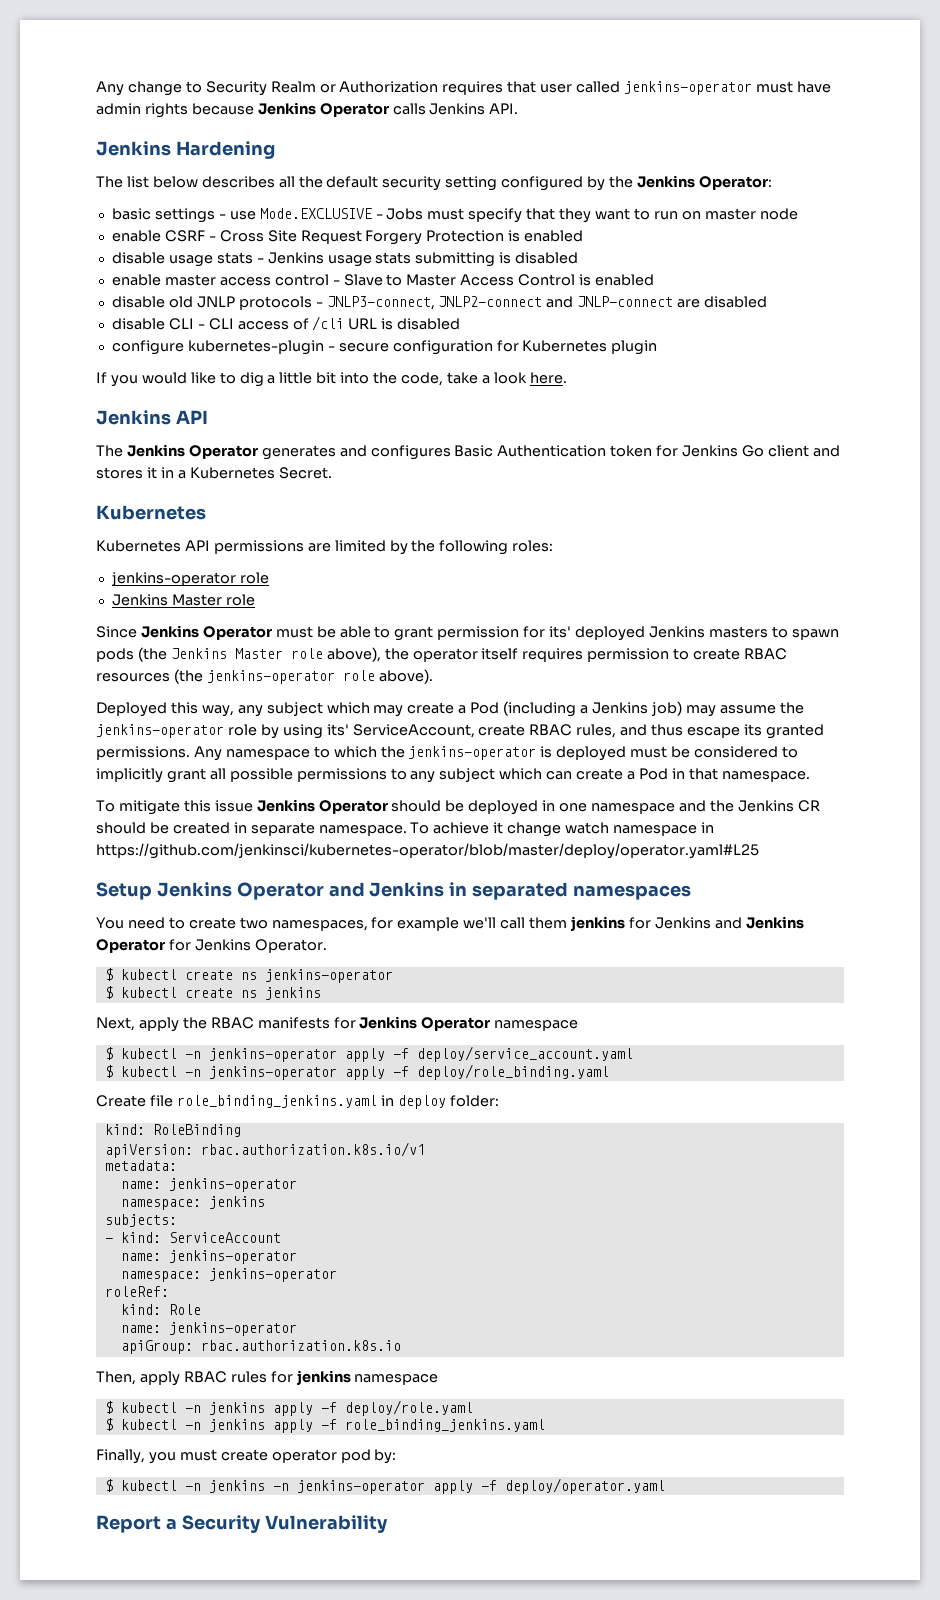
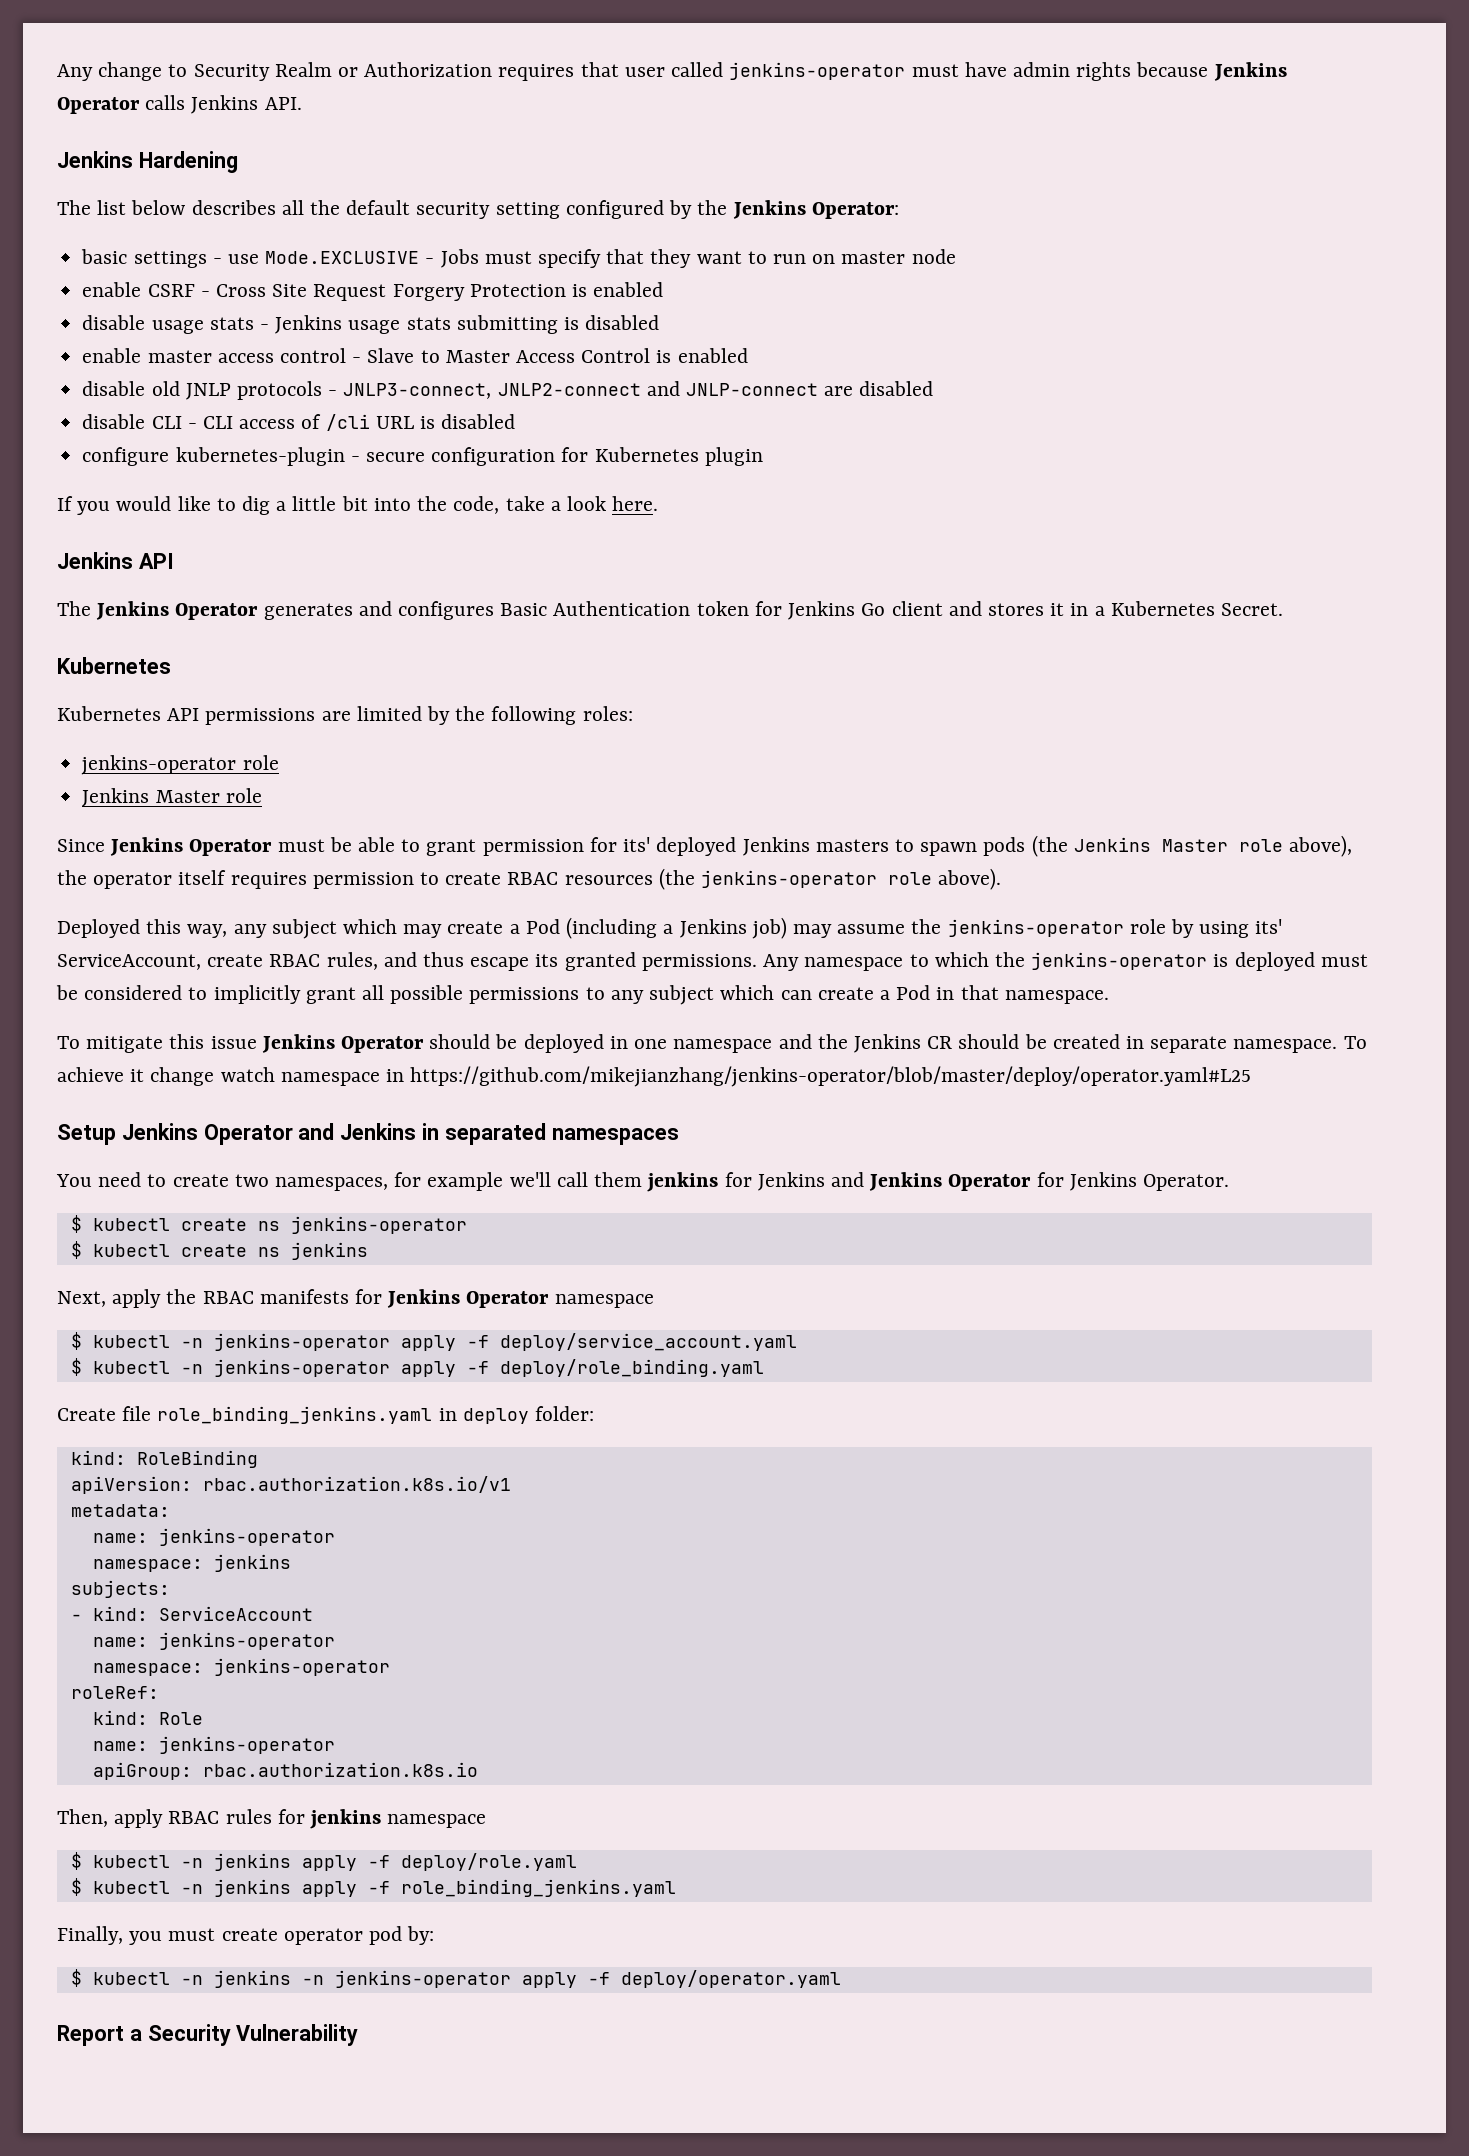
[96,843,759,859] https://github.com/jenkinsci/kubernetes-operator/blob/master/deploy/operator.yaml#L25 -> [410,1066,1252,1087] https://github.com/mikejianzhang/jenkins-operator/blob/master/deploy/operator.yaml#L25

